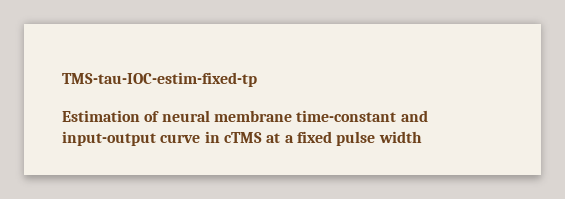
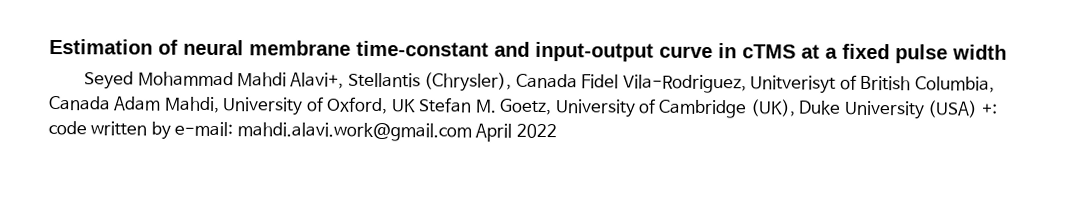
[62,72,257,87] TMS-tau-IOC-estim-fixed-tp // -> (49, 46) none
(422, 137) none -> [84,71,995,94] [48,95,998,120] [48,120,557,142] // Seyed Mohammad Mahdi Alavi+, Stellantis (Chrysler), Canada Fidel Vila-Rodriguez, Unitverisyt of British Columbia, Canada Adam Mahdi, University of Oxford, UK Stefan M. Goetz, University of Cambridge (UK), Duke University (USA) +: code written by e-mail: mahdi.alavi.work@gmail.com April 2022

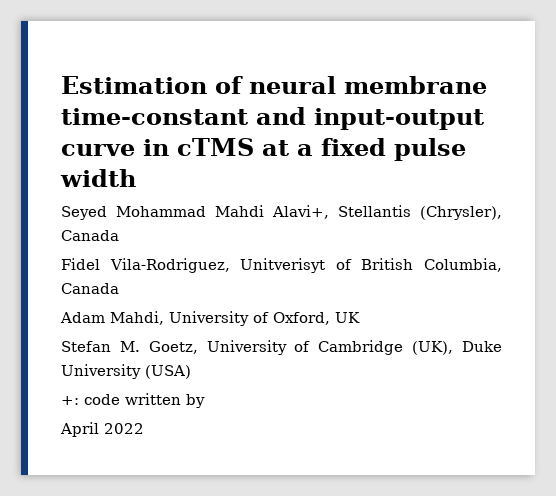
(578, 81) none -> (119, 235) //
(111, 103) none -> (119, 288) //
(416, 106) none -> (360, 317) //
(979, 109) none -> (191, 372) //
[174,121,472,142] e-mail: mahdi.alavi.work@gmail.com -> (205, 401) //

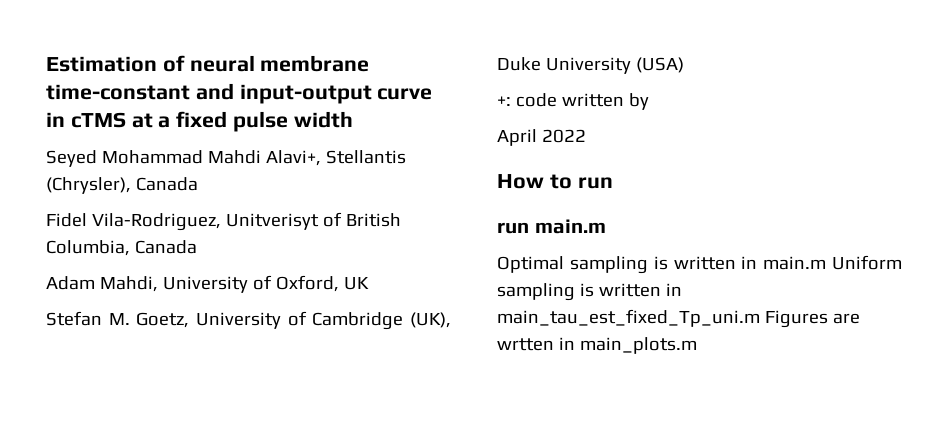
(144, 428) none -> [497,174,613,189] [497,219,606,234] [497,255,902,274] [497,283,682,301] [497,309,860,328] [497,337,697,354] // How to run // run main.m // Optimal sampling is written in main.m Uniform sampling is written in main_tau_est_fixed_Tp_uni.m Figures are wrtten in main_plots.m

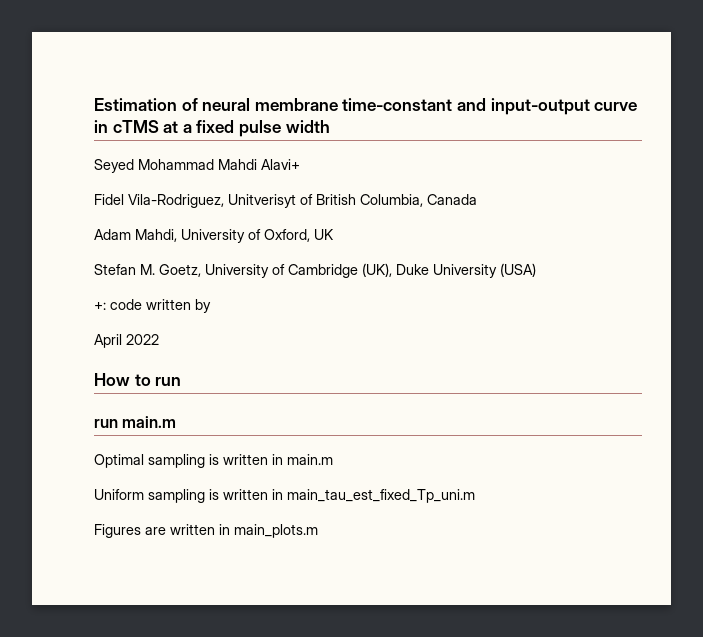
[265,150,406,166] [46,177,198,194] Alavi+, Stellantis (Chrysler), Canada -> [261,159,300,170] Alavi+
(827, 263) none -> (333, 459) //
(760, 318) none -> (475, 496) //
[497,338,554,351] wrtten -> [170,524,215,535] written

